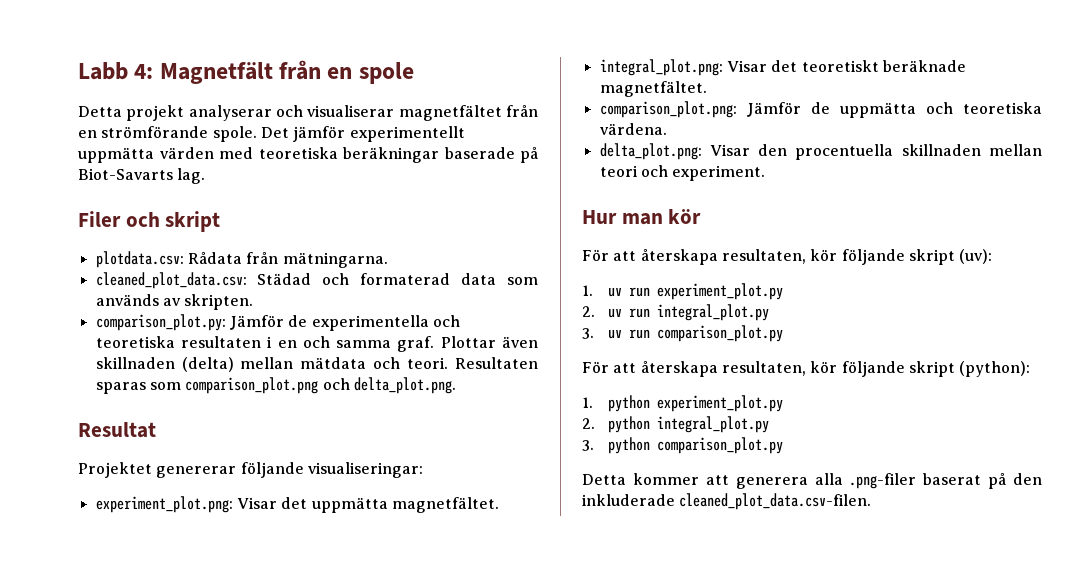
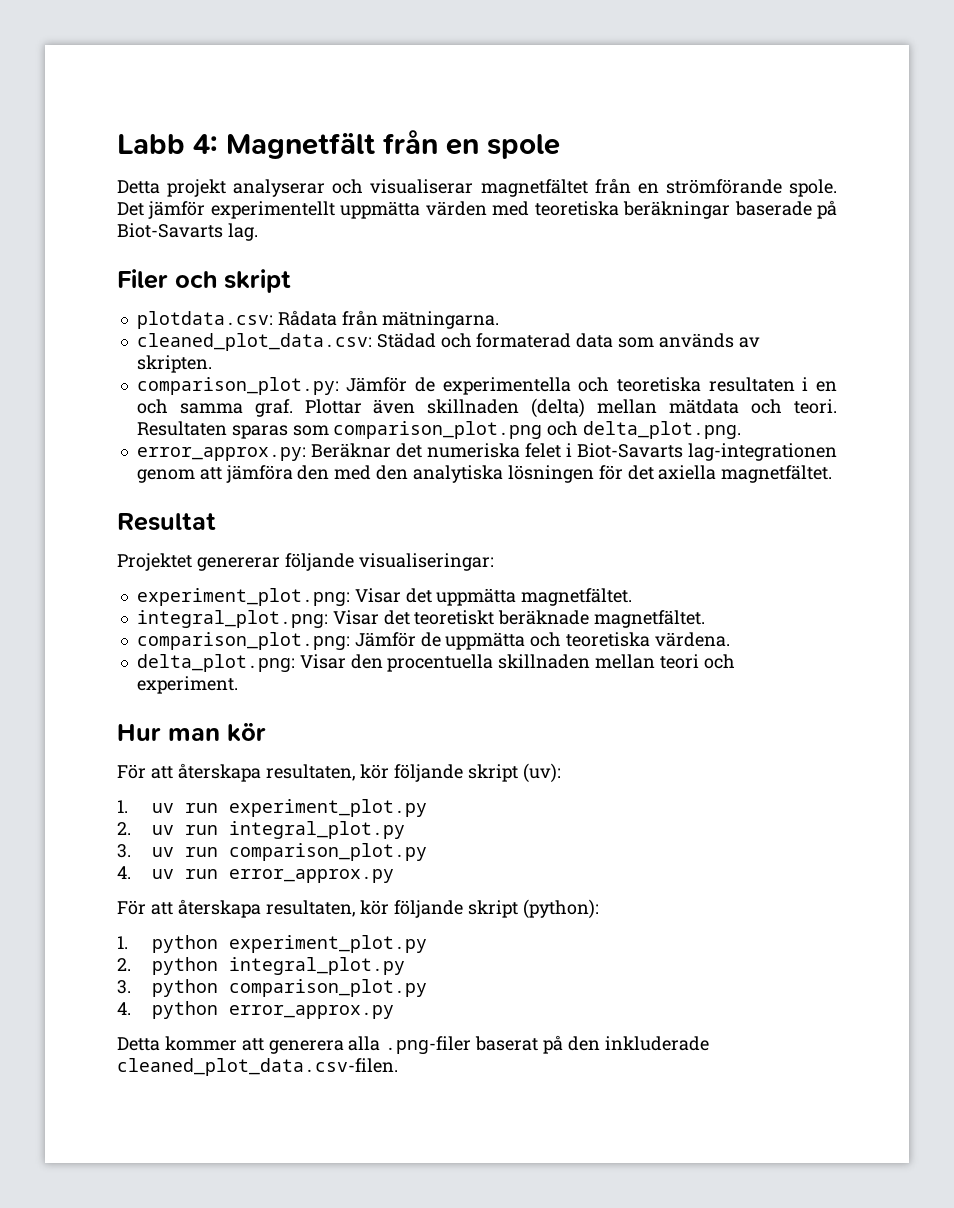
(456, 385) none -> [136,443,837,461] [136,465,833,483] // error_approx.py: Beräknar det numeriska felet i Biot-Savarts lag-integrationen genom att jämföra den med den analytiska lösningen för det axiella magnetfältet.
(784, 333) none -> [117,866,395,883] // 4. uv run error_approx.py
(784, 445) none -> [117,1001,395,1019] // 4. python error_approx.py

